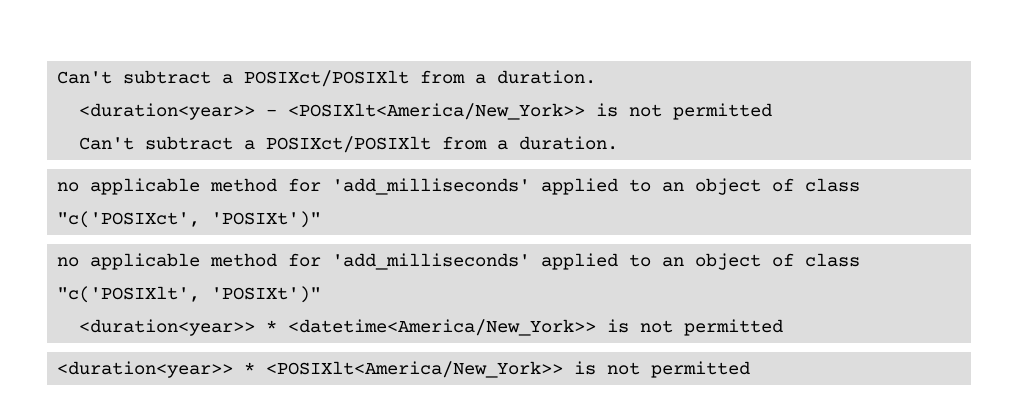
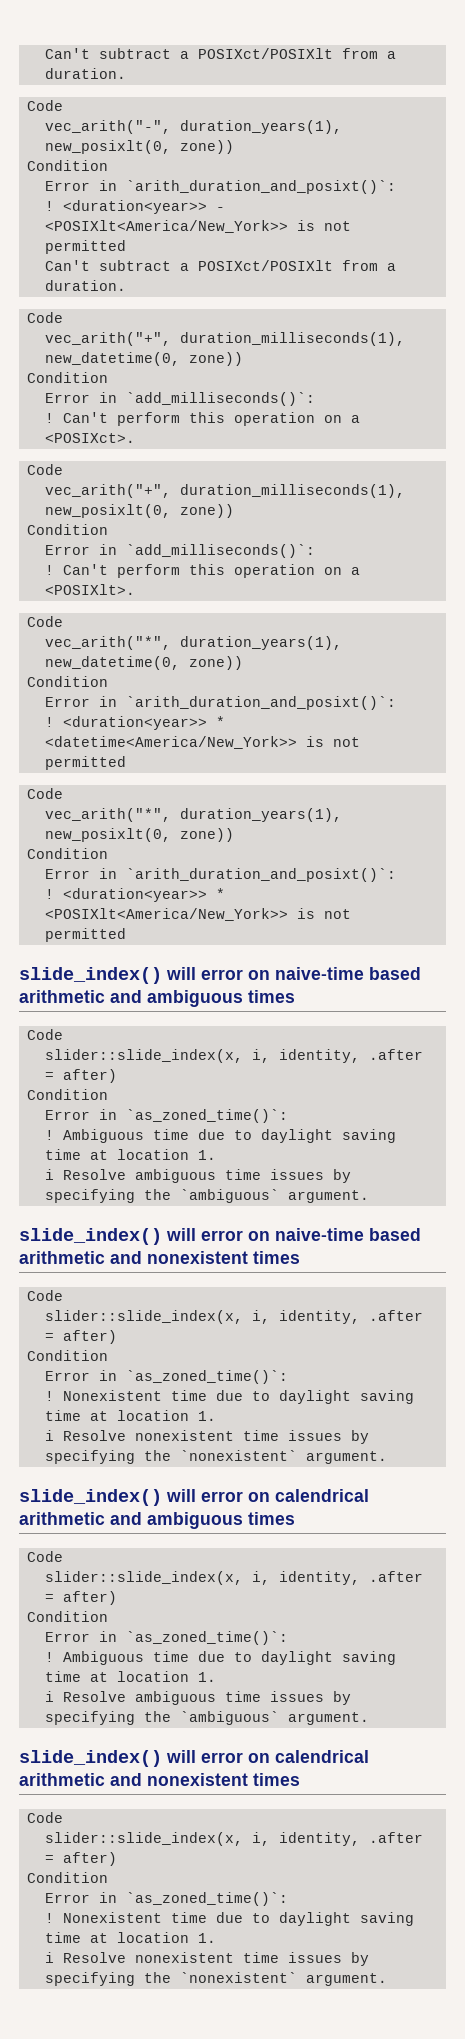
[56,70,596,87] Can't subtract a POSIXct/POSIXlt from a duration. // -> [45,48,397,59] [45,68,127,79] [27,100,64,111] [45,120,343,134] [45,140,235,154] [27,160,109,171] [45,180,397,194] [45,201,55,211] Can't subtract a POSIXct/POSIXlt from a duration. // Code // vec_arith("-", duration_years(1), new_posixlt(0, zone)) // Condition // Error in `arith_duration_and_posixt()`: // !
[56,178,860,195] [56,211,321,228] [56,253,860,270] [56,286,321,303] no applicable method for 'add_milliseconds' applied to an object of class "c('POSIXct', 'POSIXt')" // no applicable method for 'add_milliseconds' applied to an object of class "c('POSIXlt', 'POSIXt')" // -> [27,312,64,323] [45,332,406,346] [45,352,244,366] [27,372,109,383] [45,392,316,406] [45,412,361,426] [45,433,136,443] [27,464,64,475] [45,484,406,498] [45,504,235,518] [27,524,109,535] [45,544,316,558] [45,564,361,578] [45,584,136,595] [27,616,64,627] [45,636,343,650] [45,656,244,670] [27,676,109,687] [45,696,397,710] [45,717,55,727] Code // vec_arith("+", duration_milliseconds(1), new_datetime(0, zone)) // Condition // Error in `add_milliseconds()`: // ! Can't perform this operation on a <POSIXct>. // Code // vec_arith("+", duration_milliseconds(1), new_posixlt(0, zone)) // Condition // Error in `add_milliseconds()`: // ! Can't perform this operation on a <POSIXlt>. // Code // vec_arith("*", duration_years(1), new_datetime(0, zone)) // Condition // Error in `arith_duration_and_posixt()`: // !
(783, 327) none -> [27,788,64,799] [45,808,343,822] [45,828,235,842] [27,848,109,859] [45,868,397,882] [45,889,55,899] Code // vec_arith("*", duration_years(1), new_posixlt(0, zone)) // Condition // Error in `arith_duration_and_posixt()`: // !
(750, 369) none -> [19,967,421,984] [19,990,295,1007] [27,1029,64,1040] [45,1049,424,1063] [45,1069,118,1083] [27,1089,109,1100] [45,1109,289,1123] [45,1129,397,1143] [45,1149,217,1160] [45,1169,352,1183] [45,1189,370,1203] [19,1228,421,1245] [19,1251,300,1264] [27,1290,64,1301] [45,1310,424,1324] [45,1330,118,1344] [27,1350,109,1361] [45,1370,289,1384] [45,1390,415,1404] [45,1410,217,1421] [45,1430,370,1444] [45,1450,388,1464] [19,1489,369,1506] [19,1512,295,1529] [27,1551,64,1562] [45,1571,424,1585] [45,1591,118,1605] [27,1611,109,1622] [45,1631,289,1645] [45,1651,397,1665] [45,1671,217,1682] [45,1691,352,1705] [45,1711,370,1725] [19,1750,369,1767] [19,1773,300,1786] [27,1812,64,1823] [45,1832,424,1846] [45,1852,118,1866] [27,1872,109,1883] [45,1892,289,1906] [45,1912,415,1926] [45,1932,217,1943] [45,1952,370,1966] [45,1972,388,1986] // slide_index() will error on naive-time based arithmetic and ambiguous times // Code // slider::slide_index(x, i, identity, .after = after) // Condition // Error in `as_zoned_time()`: // ! Ambiguous time due to daylight saving time at location 1. // i Resolve ambiguous time issues by specifying the `ambiguous` argument. // slide_index() will error on naive-time based arithmetic and nonexistent times // Code // slider::slide_index(x, i, identity, .after = after) // Condition // Error in `as_zoned_time()`: // ! Nonexistent time due to daylight saving time at location 1. // i Resolve nonexistent time issues by specifying the `nonexistent` argument. // slide_index() will error on calendrical arithmetic and ambiguous times // Code // slider::slide_index(x, i, identity, .after = after) // Condition // Error in `as_zoned_time()`: // ! Ambiguous time due to daylight saving time at location 1. // i Resolve ambiguous time issues by specifying the `ambiguous` argument. // slide_index() will error on calendrical arithmetic and nonexistent times // Code // slider::slide_index(x, i, identity, .after = after) // Condition // Error in `as_zoned_time()`: // ! Nonexistent time due to daylight saving time at location 1. // i Resolve nonexistent time issues by specifying the `nonexistent` argument.

